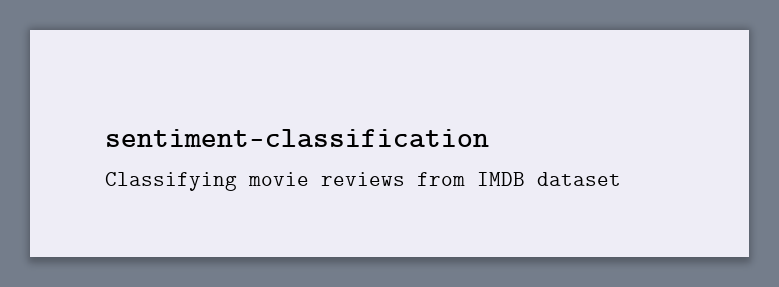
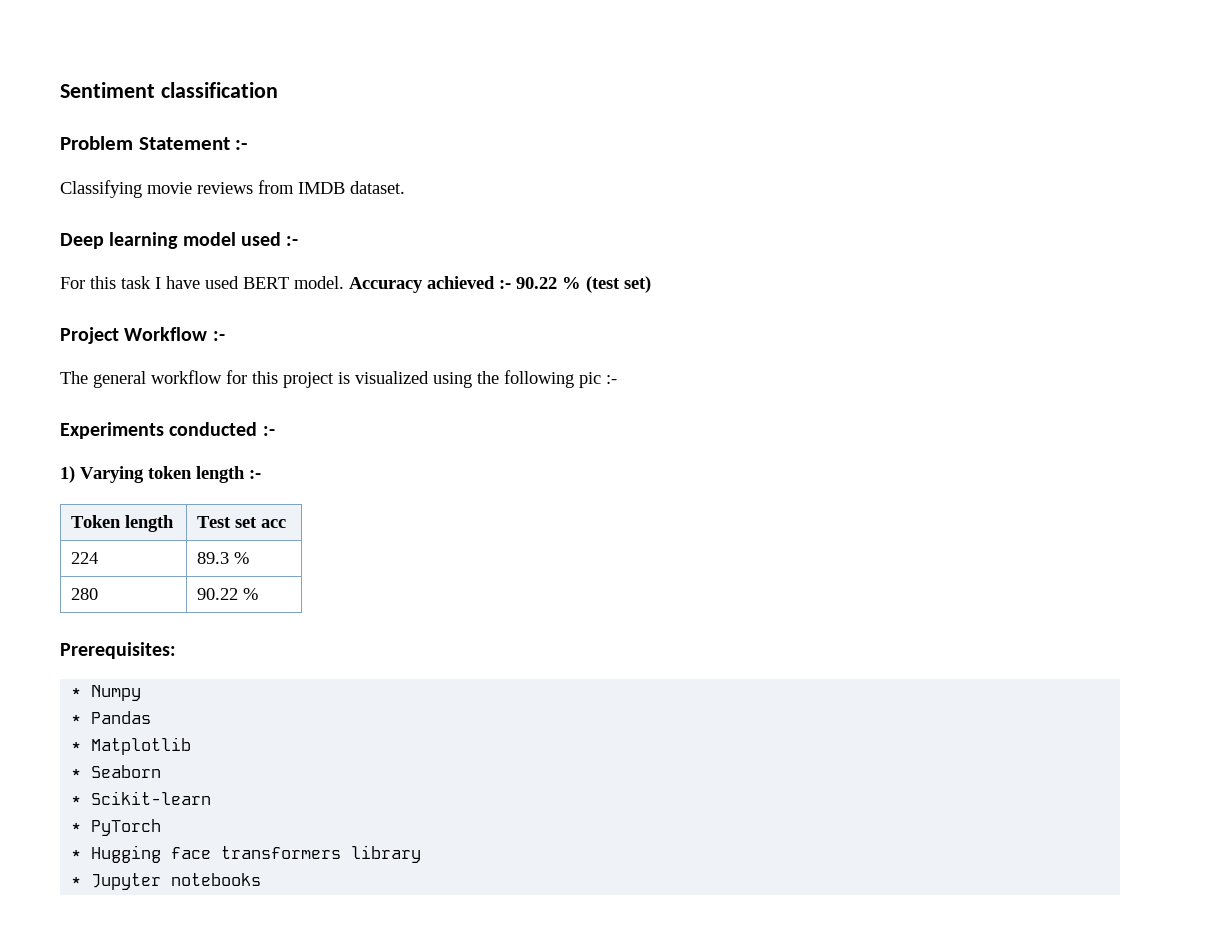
[105,129,489,148] sentiment-classification -> [60,82,278,98] [60,136,248,150] Sentiment classification // Problem Statement :-
[537,172,621,186] dataset -> [350,181,405,194] [60,232,299,249] [60,276,651,293] [60,327,225,344] [60,370,617,388] [60,422,275,439] [60,466,261,483] [70,515,174,532] [196,516,286,528] [70,552,98,564] [196,552,249,564] [70,588,98,600] [196,588,258,600] [60,642,176,659] [71,685,142,701] [71,711,152,724] [71,737,192,755] [71,765,162,778] [71,791,212,805] [71,819,162,836] [71,845,422,863] [71,873,262,890] dataset. // Deep learning model used :- // For this task I have used BERT model. Accuracy achieved :- 90.22 % (test set) // Project Workflow :- // The general workflow for this project is visualized using the following pic :- // Experiments conducted :- // 1) Varying token length :- // Token length | Test set acc // 224 | 89.3 % // 280 | 90.22 % // Prerequisites: // * Numpy // * Pandas // * Matplotlib // * Seaborn // * Scikit-learn // * PyTorch // * Hugging face transformers library // * Jupyter notebooks

